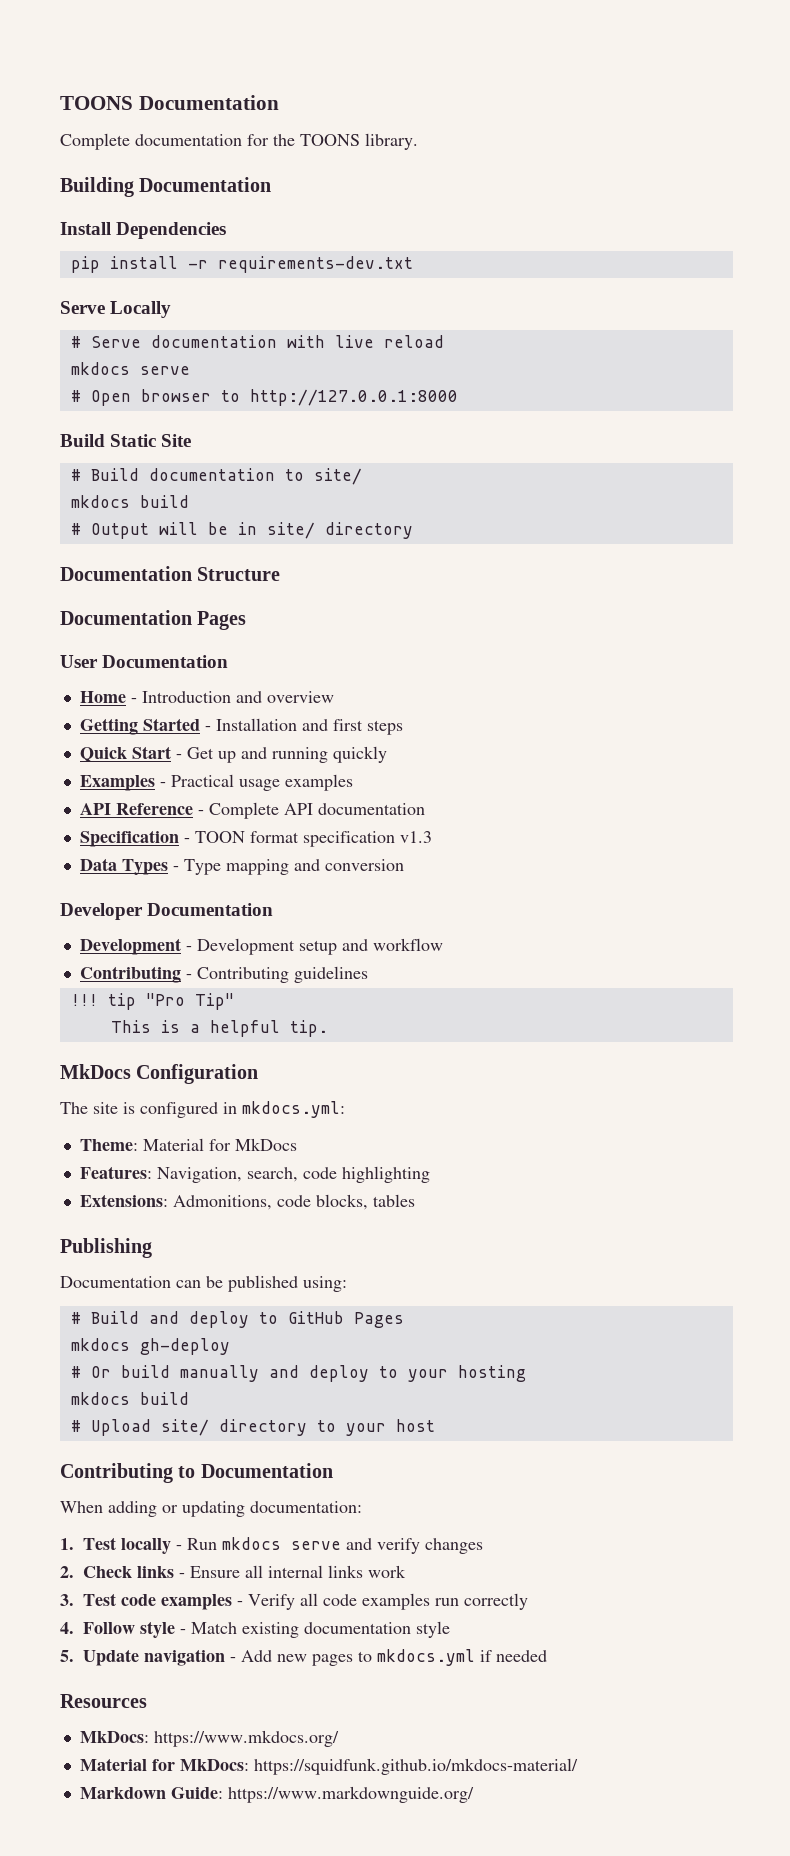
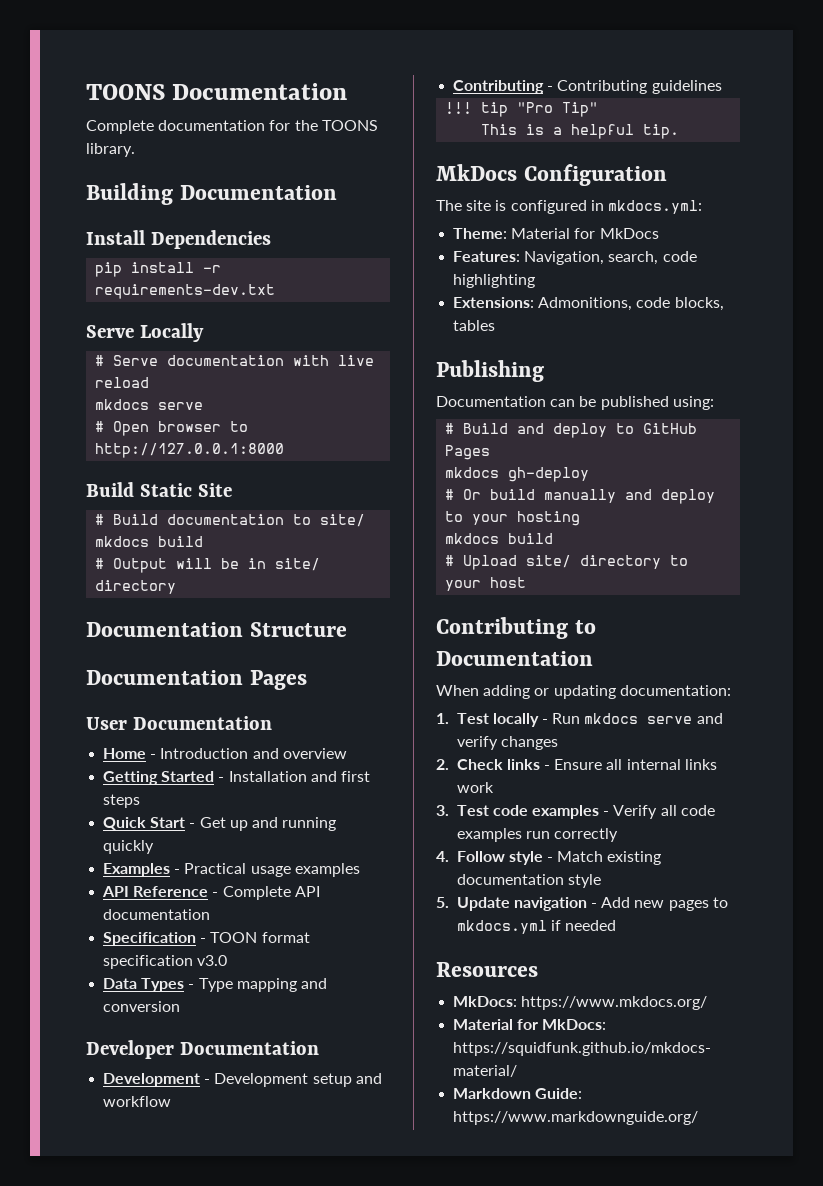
[399,831,432,843] v1.3 -> [197,955,228,966] v3.0

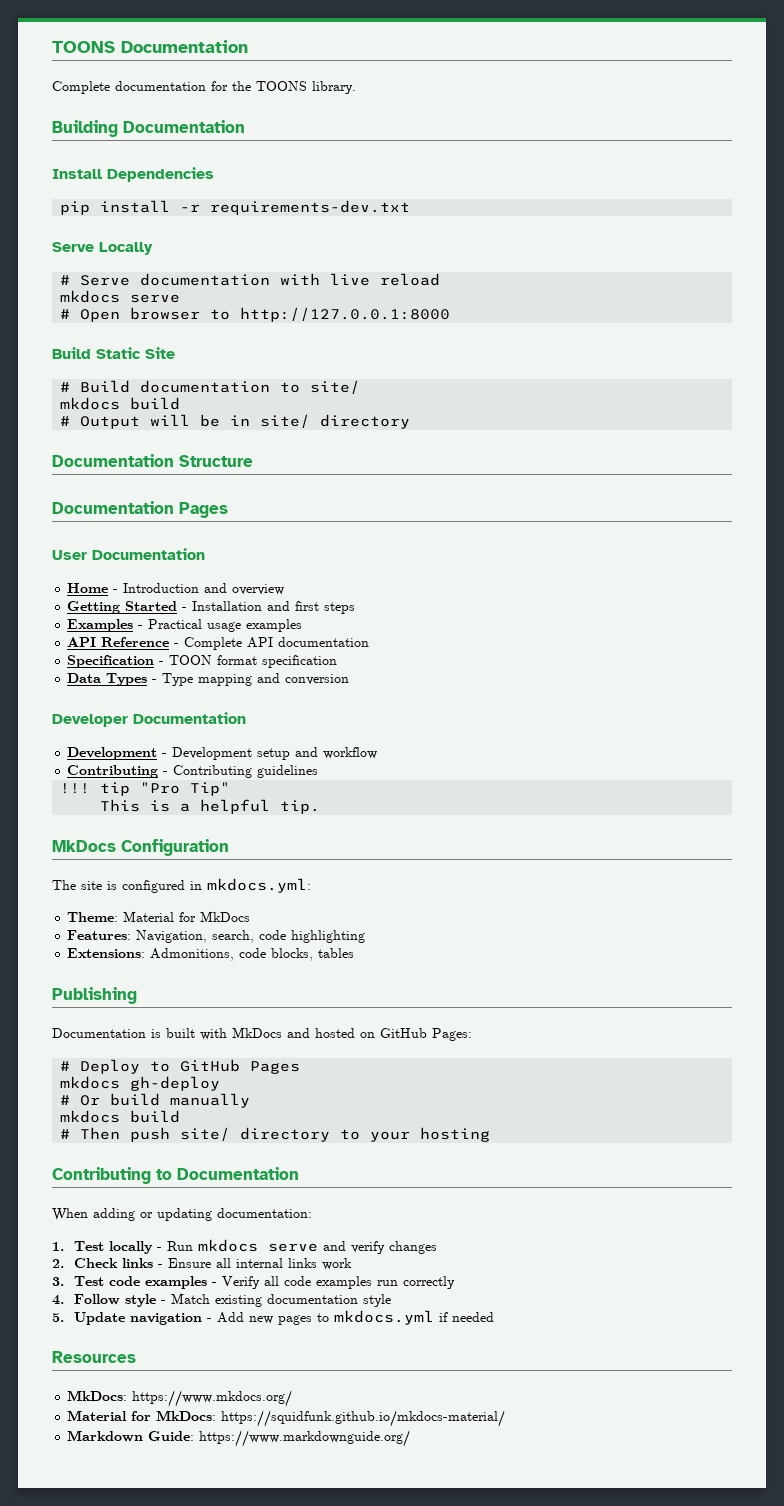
[103,817,337,831] [103,840,155,854] // Quick Start - Get up and running quickly -> (356, 608) none
[197,955,228,966] v3.0 -> (338, 661) none
[550,396,714,410] [445,423,608,438] can be published using: // # Build and deploy -> [151,1027,472,1041] [60,1059,141,1074] is built with MkDocs and hosted on GitHub Pages: // # Deploy
[625,489,716,504] [445,511,581,526] [445,533,554,544] [445,555,518,570] and deploy to your hosting // mkdocs build // # Upload -> [60,1110,181,1123] [60,1127,171,1142] // mkdocs build // # Then push
[490,577,527,588] host -> [420,1127,491,1142] hosting

